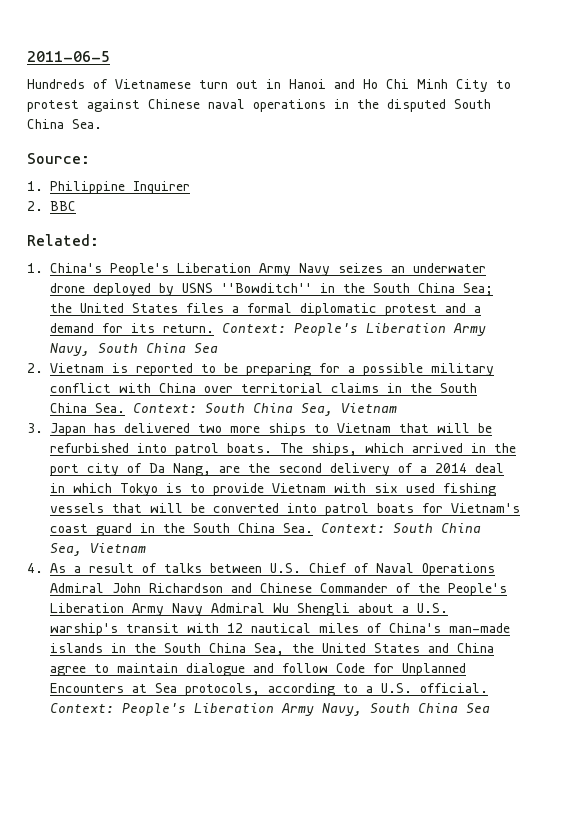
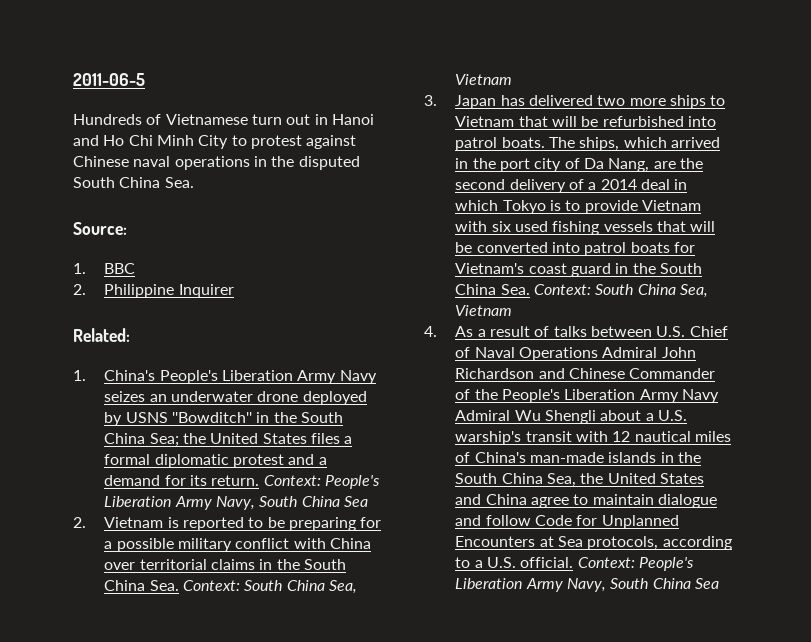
(43, 186) none -> [104,263,136,274] [73,284,86,295] BBC // 2.
[27,201,76,211] // 2. BBC -> (234, 291) none

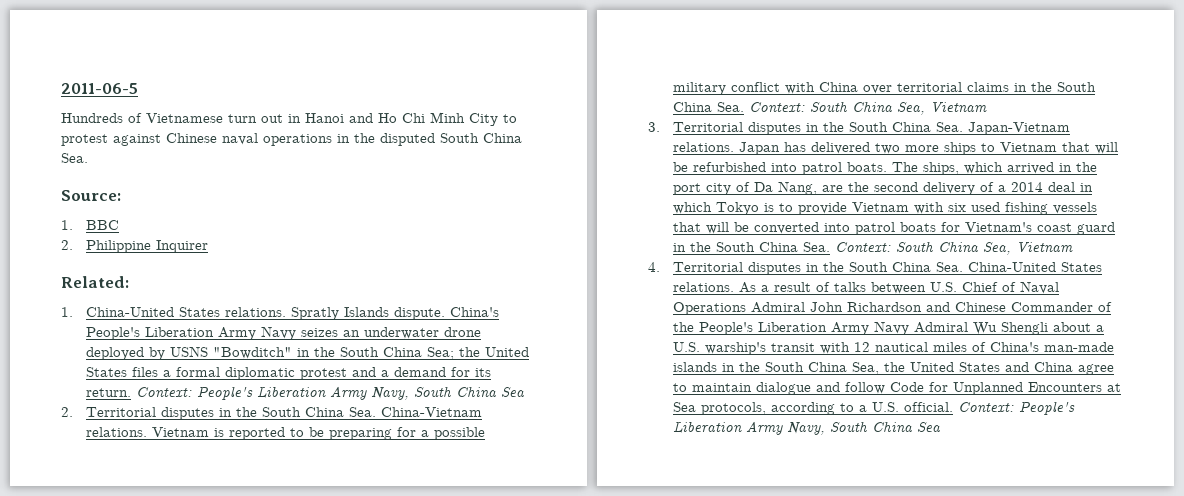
(86, 375) none -> [85,307,445,320] China-United States relations. Spratly Islands dispute.
[171,412,252,423] ''Bowditch'' -> [212,347,292,359] "Bowditch"
(86, 522) none -> [85,407,482,420] [85,427,147,437] Territorial disputes in the South China Sea. China-Vietnam relations.
(437, 100) none -> [672,122,1070,135] [672,142,734,152] Territorial disputes in the South China Sea. Japan-Vietnam relations.
(437, 331) none -> [672,262,1102,275] [672,282,734,292] Territorial disputes in the South China Sea. China-United States relations.

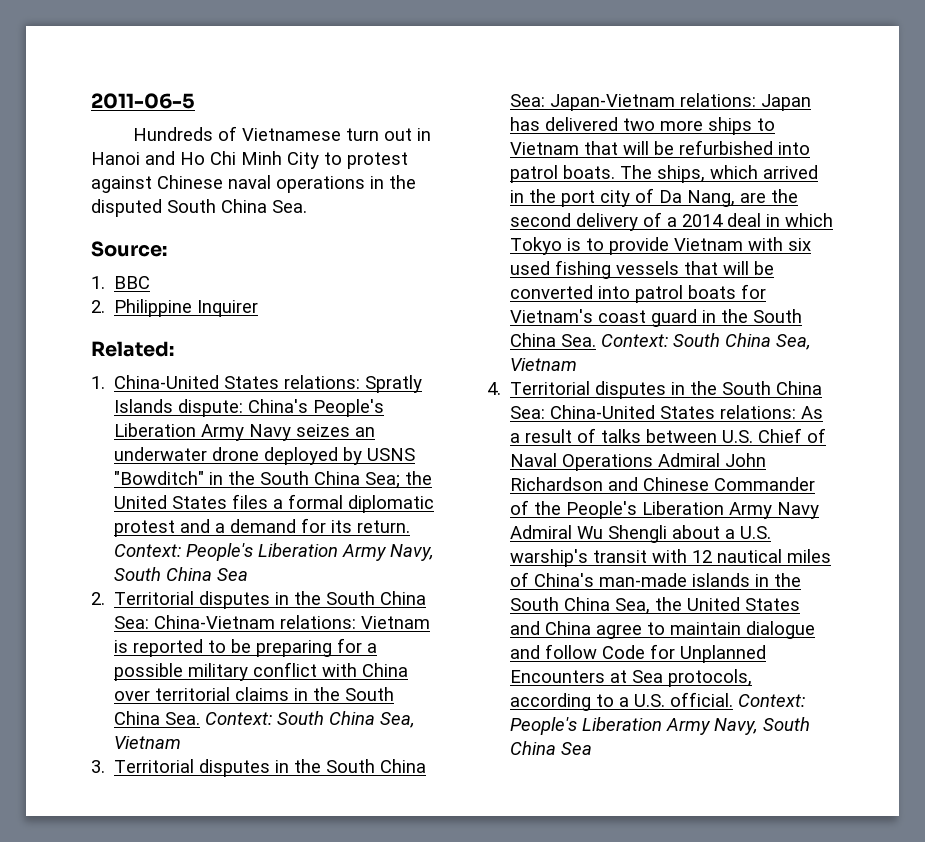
[224,307,286,317] relations. -> [284,375,361,389] relations:
[393,307,445,320] dispute. -> [178,399,244,417] dispute:
[348,407,482,417] [85,427,147,437] Sea. China-Vietnam relations. -> [114,615,357,629] Sea: China-Vietnam relations:
[935,122,1070,135] [672,142,734,152] Sea. Japan-Vietnam relations. -> [510,93,757,111] Sea: Japan-Vietnam relations:
[935,262,1102,272] [672,282,734,292] Sea. China-United States relations. -> [510,405,797,419] Sea: China-United States relations:

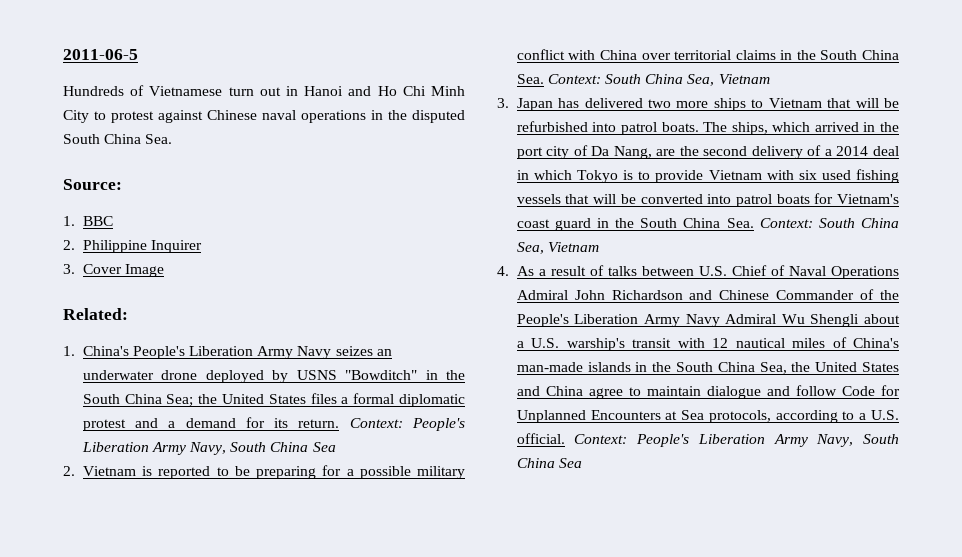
(259, 308) none -> [63,264,164,277] // 3. Cover Image
[114,375,423,393] [114,399,244,417] China-United States relations: Spratly Islands dispute: -> (75, 351) none
[114,591,427,609] [114,615,357,629] Territorial disputes in the South China Sea: China-Vietnam relations: -> (75, 471) none
[114,759,427,777] [510,93,757,111] Territorial disputes in the South China Sea: Japan-Vietnam relations: -> (509, 103) none
[510,381,823,399] [510,405,797,419] Territorial disputes in the South China Sea: China-United States relations: -> (509, 271) none

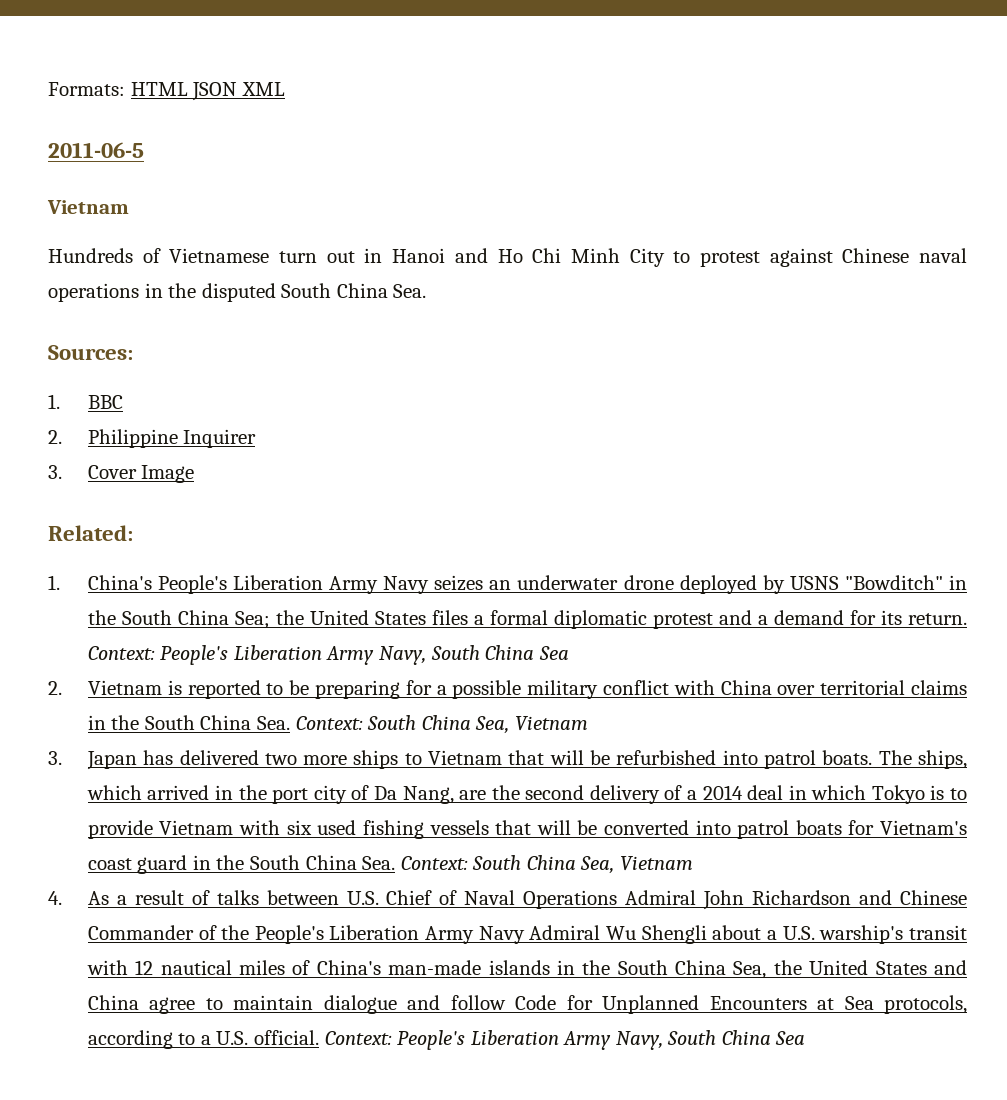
(63, 54) none -> [48,82,285,101] Formats: HTML JSON XML //
(138, 54) none -> [47,200,129,214] // Vietnam
[63,179,122,190] Source: -> [48,345,133,360] Sources:

